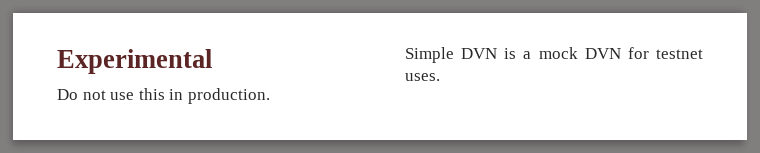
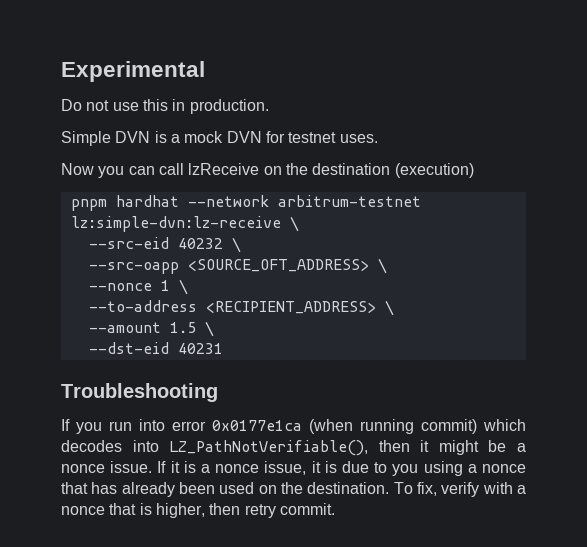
(440, 77) none -> [61,163,474,178] [70,195,421,211] [70,216,299,232] [88,237,241,253] [88,258,387,274] [88,279,188,295] [88,300,394,316] [88,321,214,337] [88,342,223,354] [61,383,218,402] [61,419,526,434] [61,440,526,456] [61,461,526,476] [61,482,526,497] [61,503,335,518] // Now you can call lzReceive on the destination (execution) // pnpm hardhat --network arbitrum-testnet lz:simple-dvn:lz-receive \ // --src-eid 40232 \ // --src-oapp <SOURCE_OFT_ADDRESS> \ // --nonce 1 \ // --to-address <RECIPIENT_ADDRESS> \ // --amount 1.5 \ // --dst-eid 40231 // Troubleshooting // If you run into error 0x0177e1ca (when running commit) which decodes into LZ_PathNotVerifiable(), then it might be a nonce issue. If it is a nonce issue, it is due to you using a nonce that has already been used on the destination. To fix, verify with a nonce that is higher, then retry commit.

